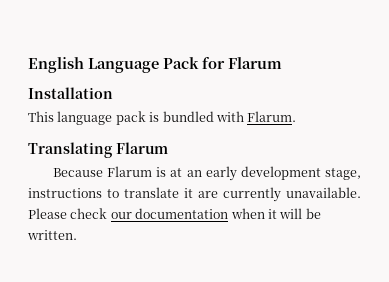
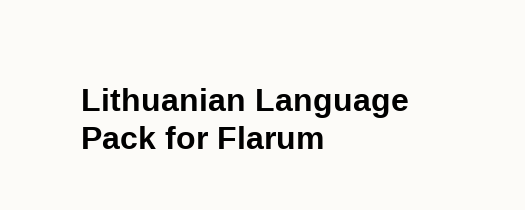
[28,57,84,73] English -> [81,88,246,111] Lithuanian
[28,87,113,99] [28,111,297,125] [28,142,168,158] [53,166,361,181] [28,187,361,202] [28,208,321,219] [27,230,77,240] // Installation // This language pack is bundled with Flarum. // Translating Flarum // Because Flarum is at an early development stage, instructions to translate it are currently unavailable. Please check our documentation when it will be written. -> (324, 137) none

